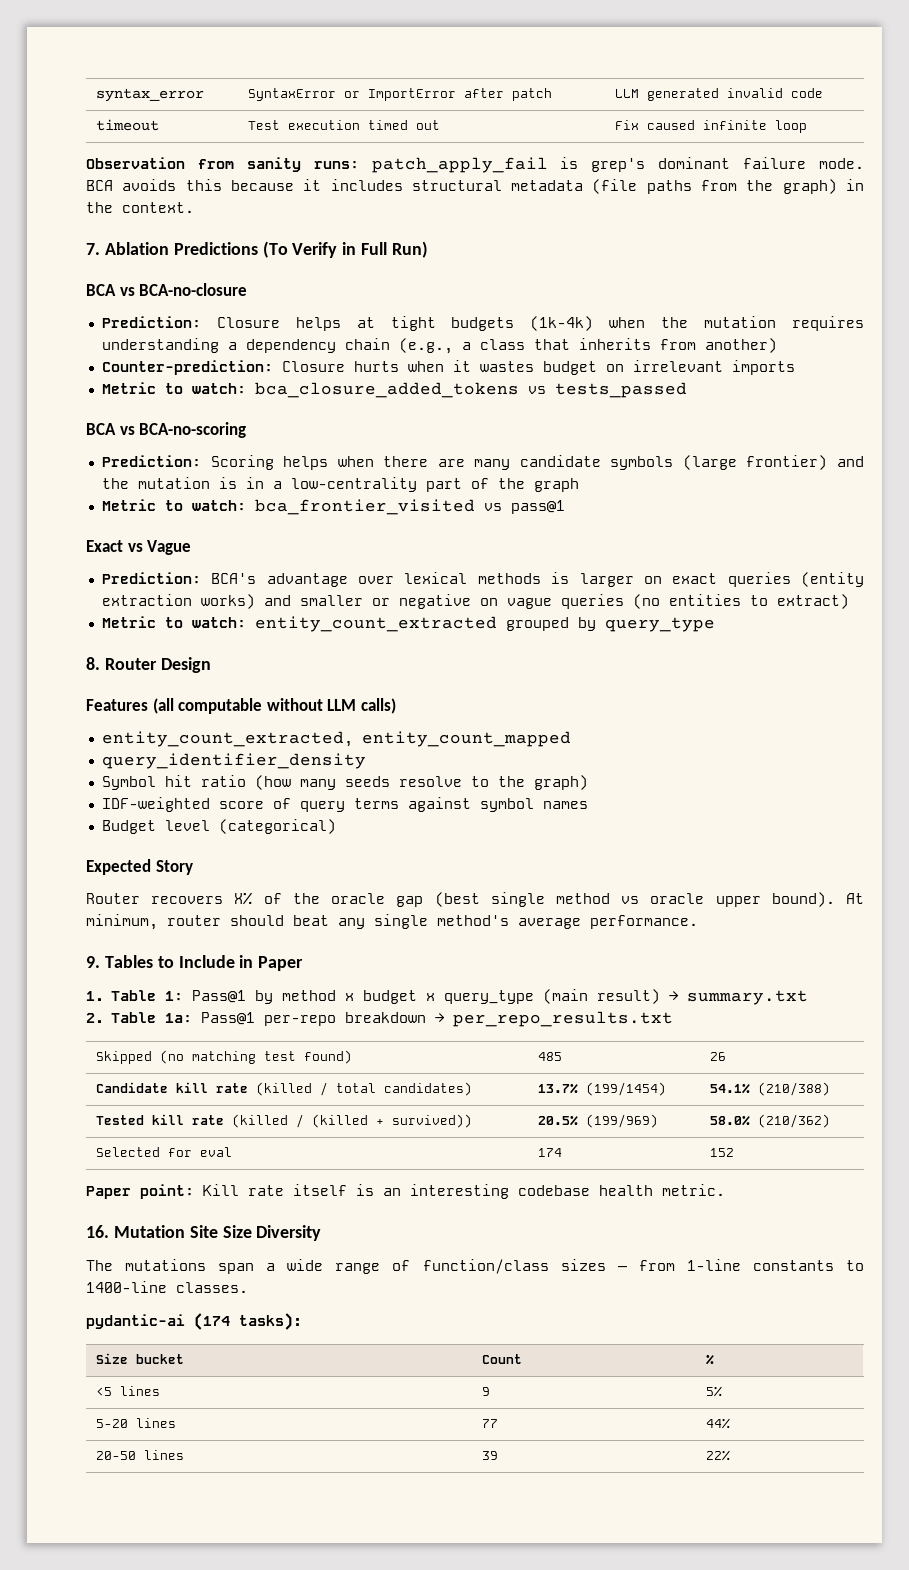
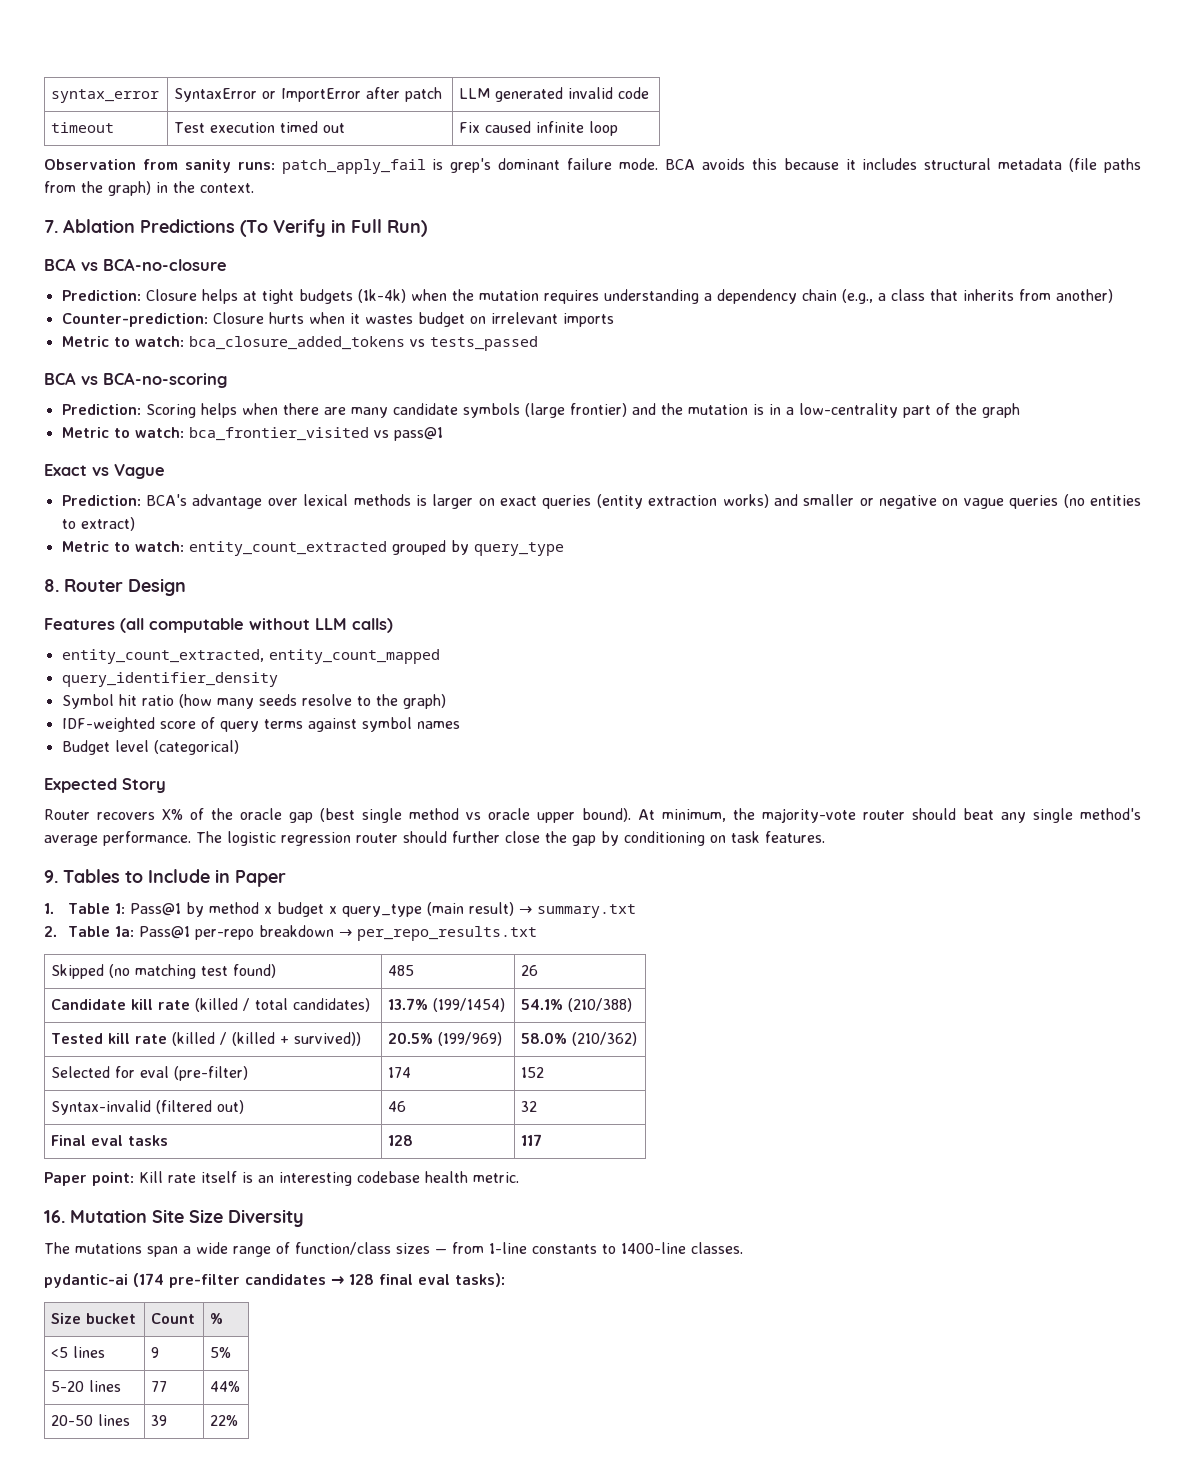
(158, 922) none -> [733,808,856,823] the majority-vote
(698, 922) none -> [196,831,825,846] The logistic regression router should further close the gap by conditioning on task features.
(233, 1152) none -> [174,1066,249,1081] (pre-filter)
(735, 1152) none -> [51,1100,245,1115] [388,1101,407,1112] [521,1101,538,1112] [51,1135,169,1146] [388,1135,414,1146] [521,1134,543,1146] // Syntax-invalid (filtered out) | 46 | 32 // Final eval tasks | 128 | 117
(230, 1321) none -> [169,1274,450,1288] pre-filter candidates → 128 final eval

